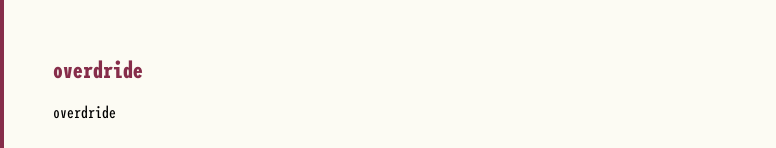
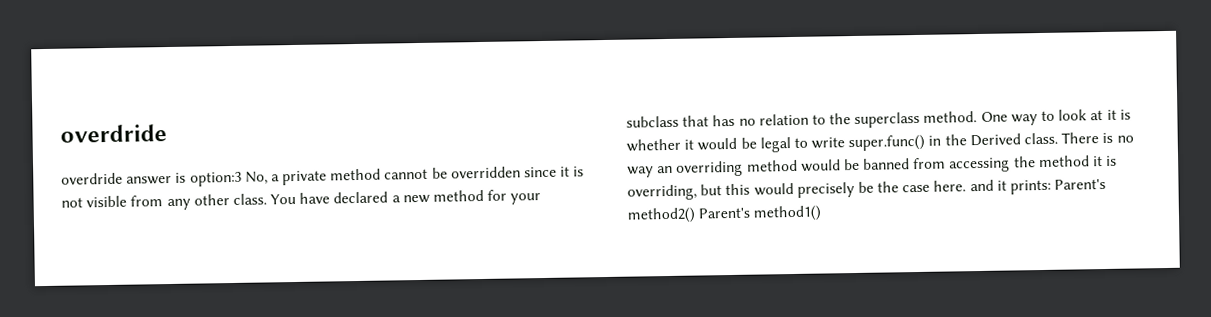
(116, 112) none -> [126,166,585,187] [61,189,542,211] [626,109,1131,128] [626,132,1134,153] [627,155,1118,178] [627,178,1107,201] [627,205,823,224] answer is option:3 No, a private method cannot be overridden since it is not visible from any other class. You have declared a new method for your subclass that has no relation to the superclass method. One way to look at it is whether it would be legal to write super.func() in the Derived class. There is no way an overriding method would be banned from accessing the method it is overriding, but this would precisely be the case here. and it prints: Parent's method2() Parent's method1()

